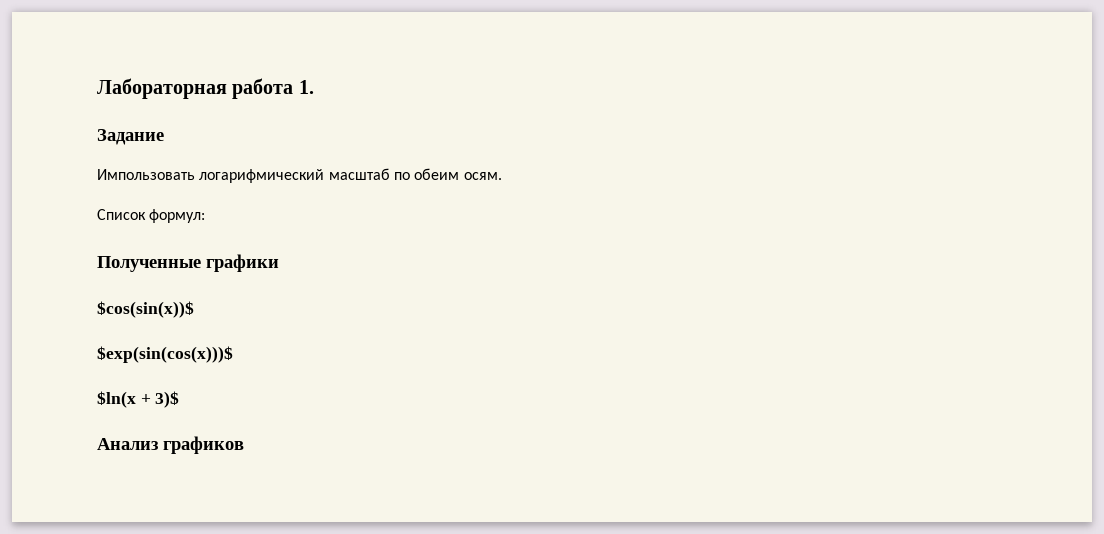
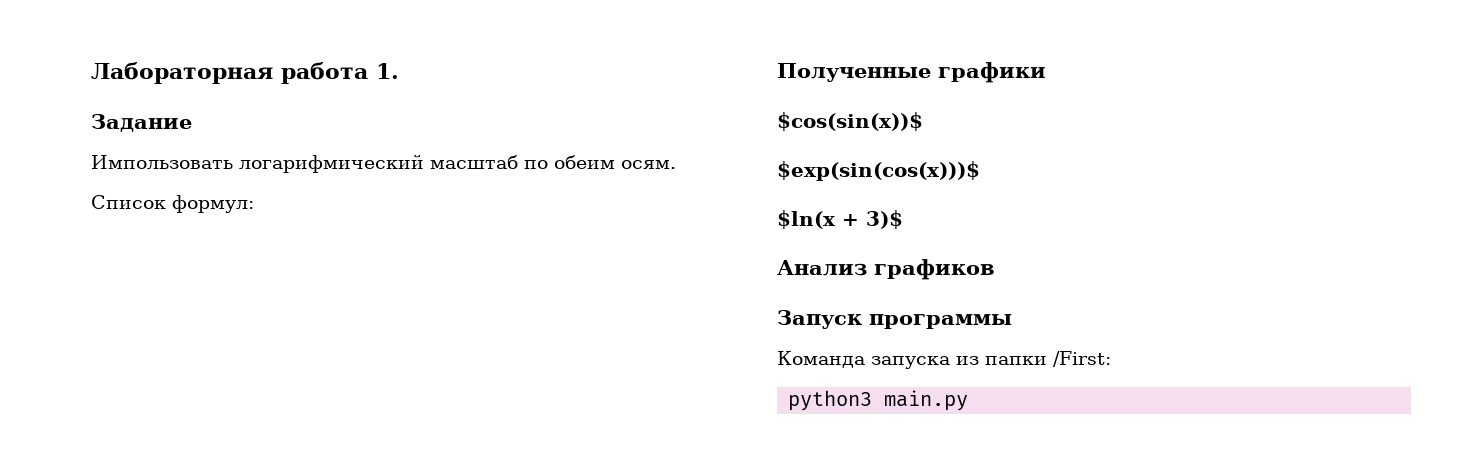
(244, 445) none -> [777,310,1012,329] [777,351,1111,369] [788,390,969,411] // Запуск программы // Команда запуска из папки /First: // python3 main.py

